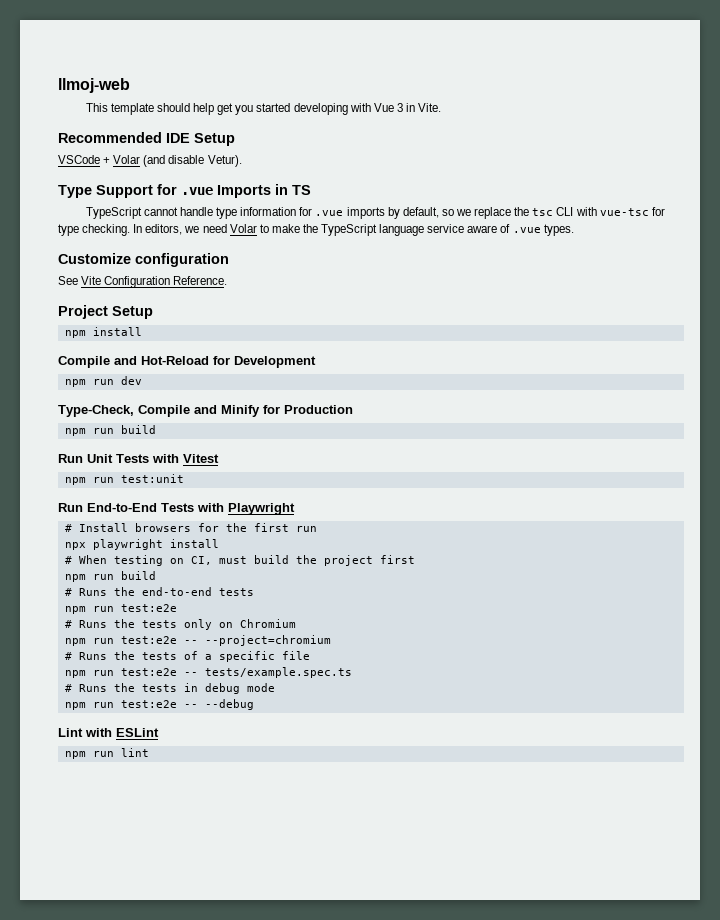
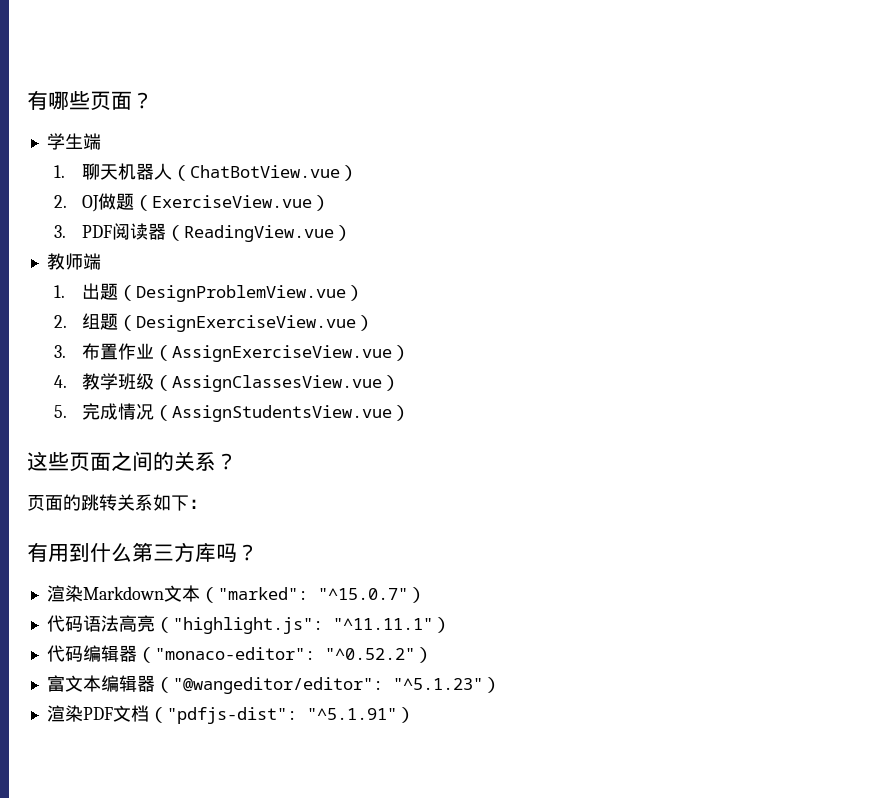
[58,78,130,93] [85,103,442,115] [58,132,235,146] [58,155,242,167] [58,184,311,198] [85,207,665,219] [58,224,574,236] [58,253,229,267] [58,276,228,288] [58,305,153,319] [64,327,142,338] [58,356,316,368] [64,376,142,387] [58,405,353,417] [64,425,156,436] [58,454,219,463] [64,474,184,485] [58,503,295,515] [64,523,317,532] [64,539,219,550] [64,555,415,566] [64,571,156,582] [64,587,254,596] [64,604,177,614] [64,619,296,630] [64,635,331,646] [64,651,310,662] [64,667,352,678] [64,683,275,694] [64,699,254,710] [58,728,159,737] [64,748,149,759] llmoj-web // This template should help get you started developing with Vue 3 in Vite. // Recommended IDE Setup // VSCode + Volar (and disable Vetur). // Type Support for .vue Imports in TS // TypeScript cannot handle type information for .vue imports by default, so we replace the tsc CLI with vue-tsc for type checking. In editors, we need Volar to make the TypeScript language service aware of .vue types. // Customize configuration // See Vite Configuration Reference. // Project Setup // npm install // Compile and Hot-Reload for Development // npm run dev // Type-Check, Compile and Minify for Production // npm run build // Run Unit Tests with Vitest // npm run test:unit // Run End-to-End Tests with Playwright // # Install browsers for the first run // npx playwright install // # When testing on CI, must build the project first // npm run build // # Runs the end-to-end tests // npm run test:e2e // # Runs the tests only on Chromium // npm run test:e2e -- --project=chromium // # Runs the tests of a specific file // npm run test:e2e -- tests/example.spec.ts // # Runs the tests in debug mode // npm run test:e2e -- --debug // Lint with ESLint // npm run lint -> [27,90,153,110] [46,133,101,150] [54,163,358,181] [54,193,330,212] [54,223,352,242] [46,253,101,270] [54,283,364,302] [54,313,374,332] [54,343,410,362] [54,373,400,392] [54,403,410,422] [27,451,237,471] [27,494,207,511] [27,542,258,563] [46,585,426,603] [46,615,451,634] [46,645,433,663] [46,675,501,694] [46,705,415,724] 有哪些页面？ // 学生端 // 1.聊天机器人（ChatBotView.vue） // 2. OJ做题（ExerciseView.vue） // 3. PDF阅读器（ReadingView.vue） // 教师端 // 1.出题（DesignProblemView.vue） // 2.组题（DesignExerciseView.vue） // 3.布置作业（AssignExerciseView.vue） // 4.教学班级（AssignClassesView.vue） // 5.完成情况（AssignStudentsView.vue） // 这些页面之间的关系？ // 页面的跳转关系如下： // 有用到什么第三方库吗？ // 渲染Markdown文本（"marked": "^15.0.7"） // 代码语法高亮（"highlight.js": "^11.11.1"） // 代码编辑器（"monaco-editor": "^0.52.2"） // 富文本编辑器（"@wangeditor/editor": "^5.1.23"） // 渲染PDF文档（"pdfjs-dist": "^5.1.91"）

